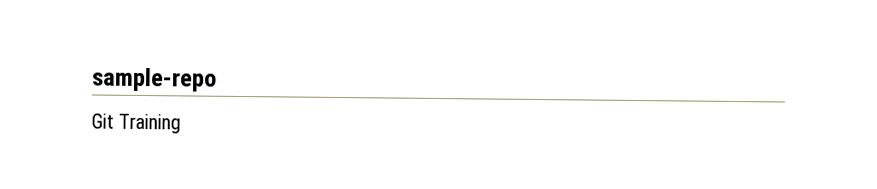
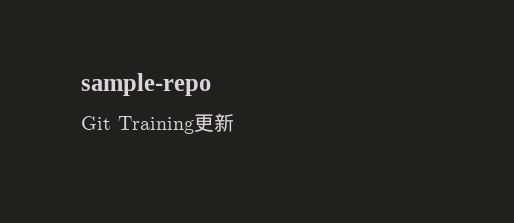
(182, 123) none -> [194,113,234,132] 更新

